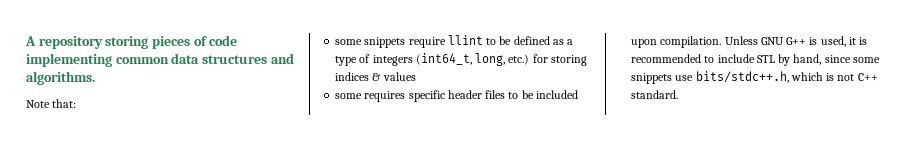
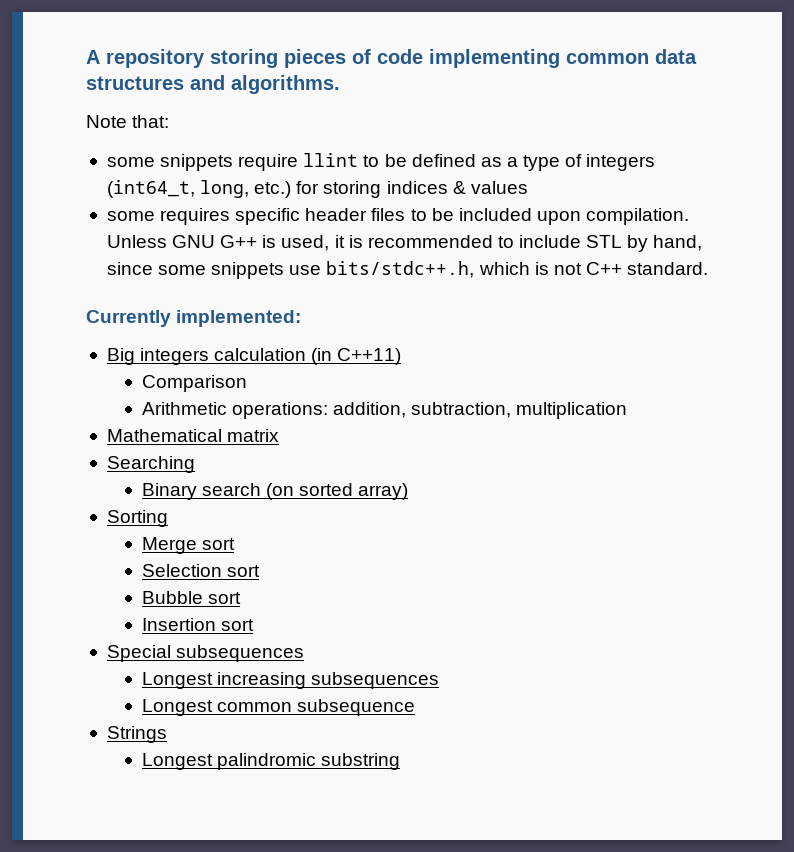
(679, 94) none -> [86,310,302,327] [106,348,402,365] [141,375,247,392] [141,402,628,419] [106,429,280,442] [106,456,195,473] [141,483,409,500] [106,510,168,527] [141,537,235,554] [141,564,260,577] [141,591,241,604] [141,618,254,631] [106,645,305,662] [141,672,440,689] [141,699,416,716] [106,726,167,743] [141,753,401,770] // Currently implemented: // Big integers calculation (in C++11) // Comparison // Arithmetic operations: addition, subtraction, multiplication // Mathematical matrix // Searching // Binary search (on sorted array) // Sorting // Merge sort // Selection sort // Bubble sort // Insertion sort // Special subsequences // Longest increasing subsequences // Longest common subsequence // Strings // Longest palindromic substring

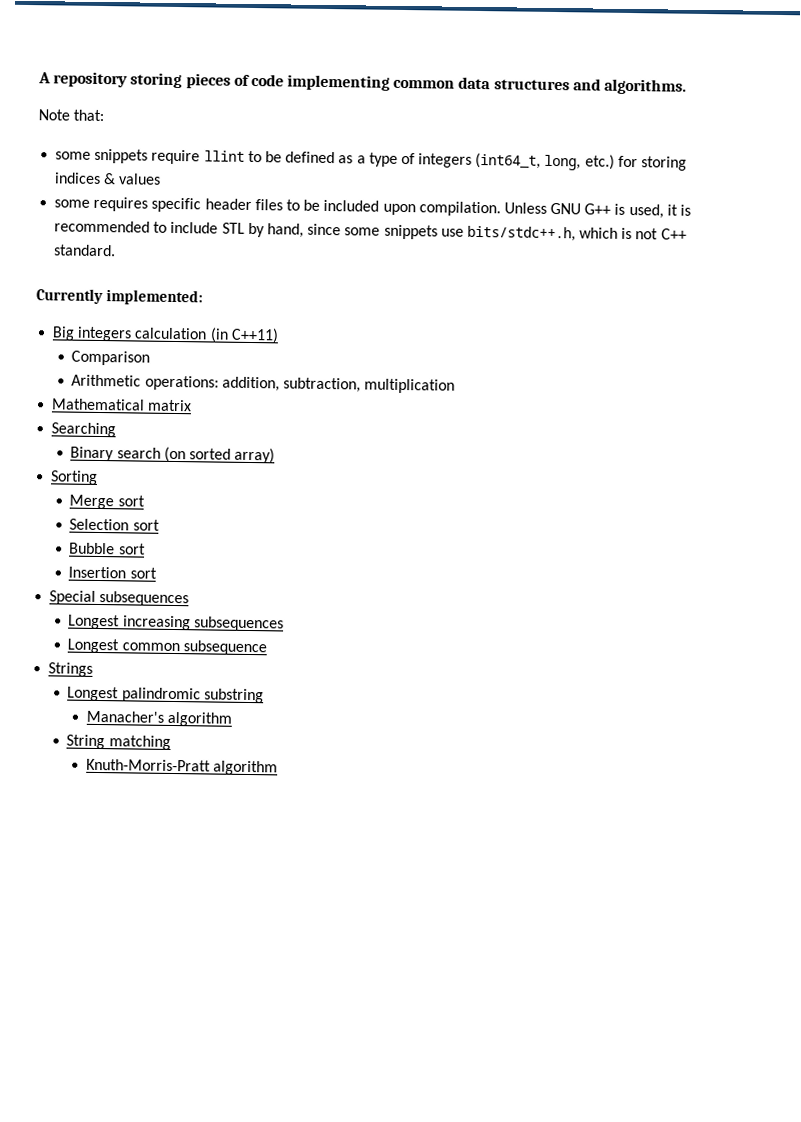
(401, 761) none -> [85,710,233,727] [66,734,171,750] [85,758,279,776] // Manacher's algorithm // String matching // Knuth-Morris-Pratt algorithm

